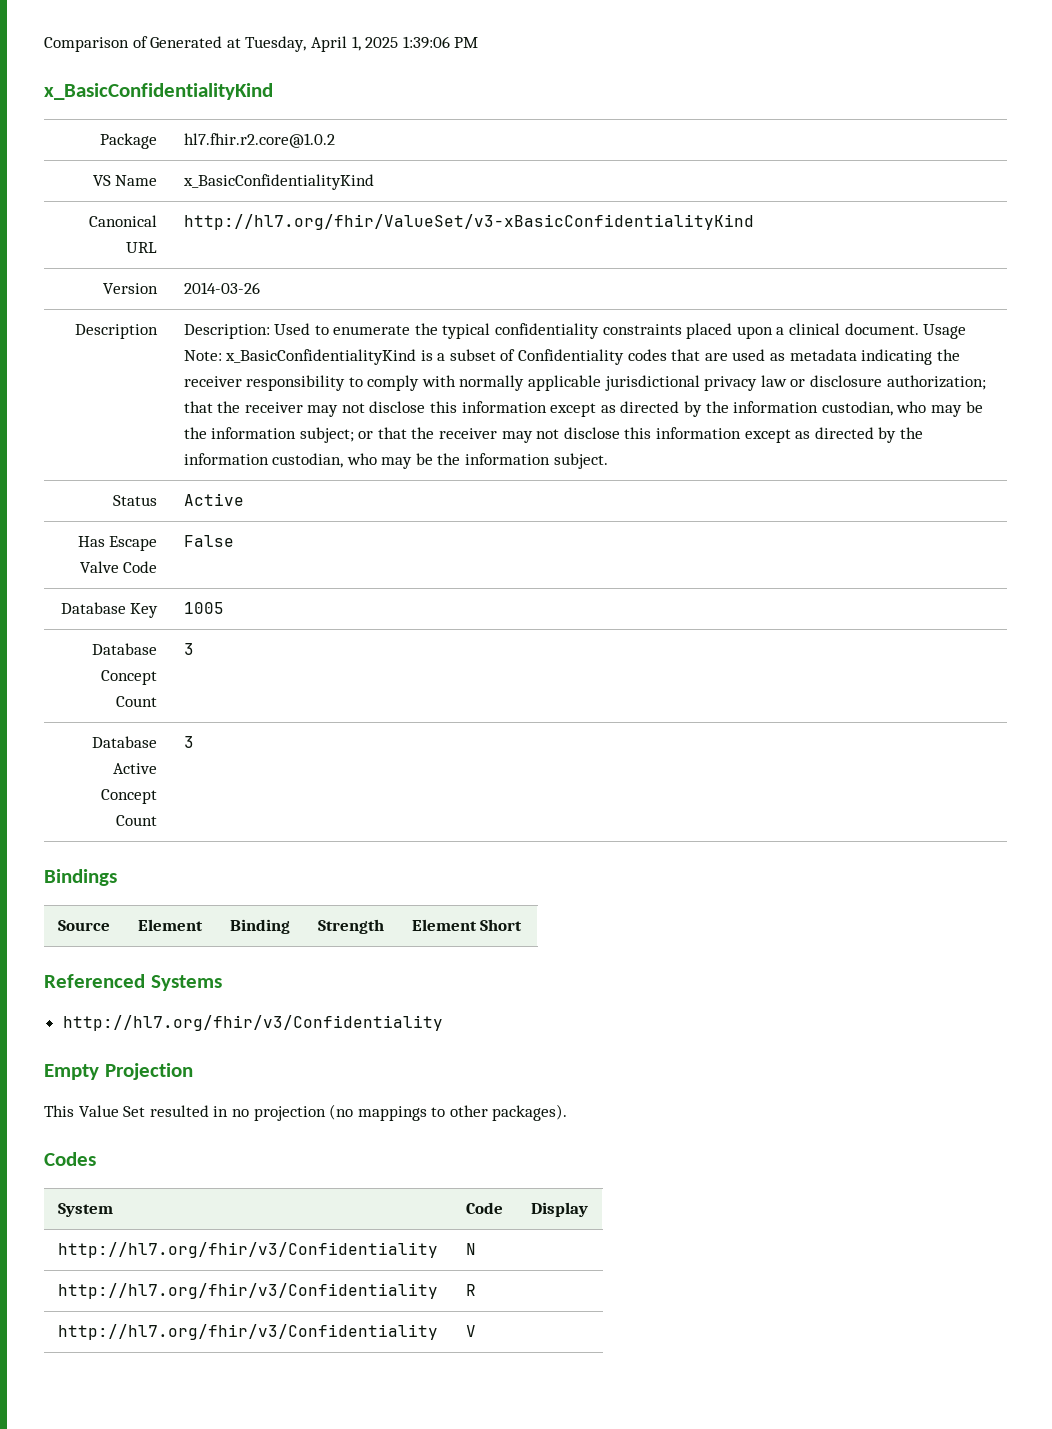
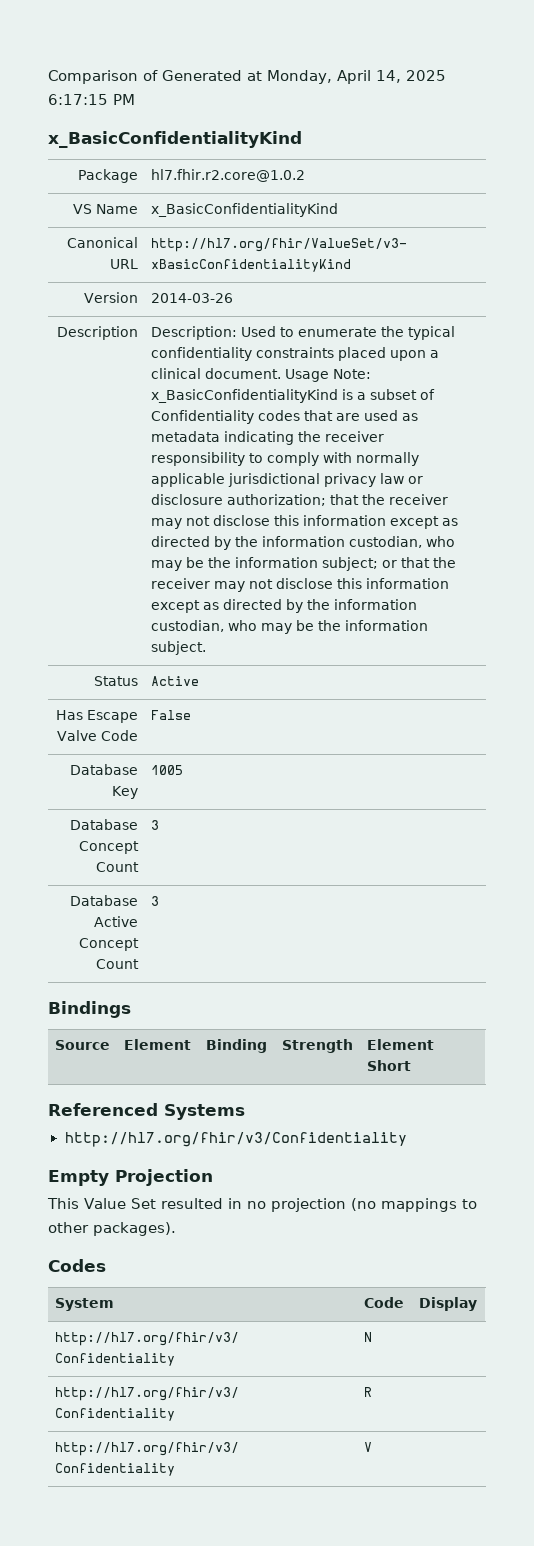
[245,36,450,52] Tuesday, April 1, 2025 1:39:06 -> [267,70,446,84] [48,94,108,105] Monday, April 14, 2025 6:17:15

